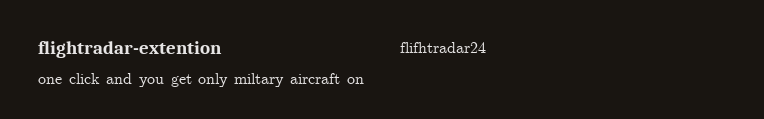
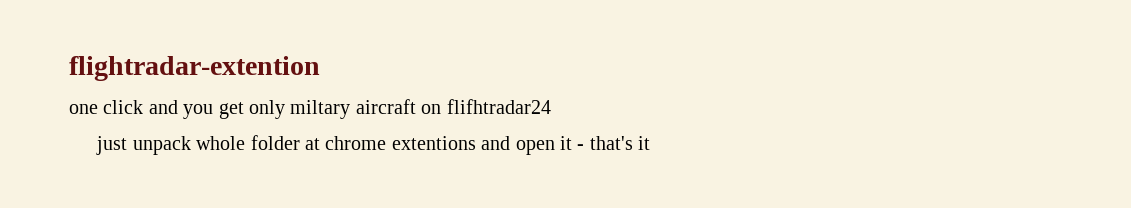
(486, 47) none -> [96,135,651,155] // just unpack whole folder at chrome extentions and open it - that's it

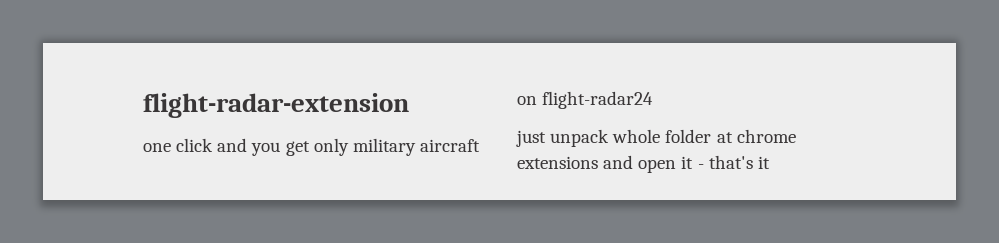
[69,56,320,81] flightradar-extention -> [143,93,409,118] flight-radar-extension
[290,100,351,119] miltary -> [352,138,416,156] military
[446,99,551,114] flifhtradar24 -> [542,91,654,109] flight-radar24
[391,136,476,150] extentions -> [517,156,598,169] extensions

